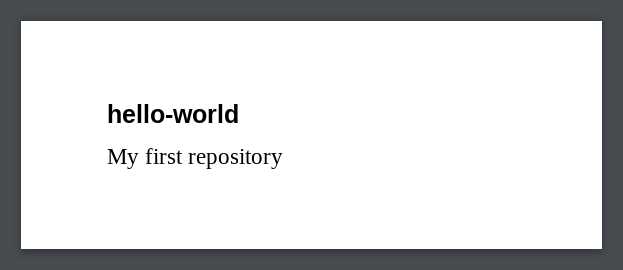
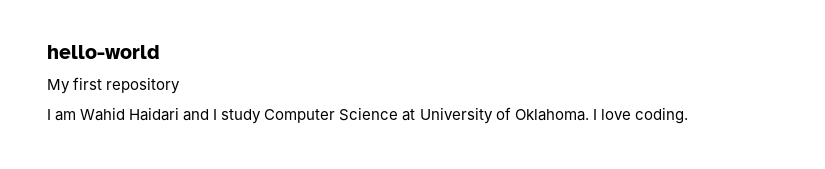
(284, 159) none -> [47,107,688,124] // I am Wahid Haidari and I study Computer Science at University of Oklahoma. I love coding.

